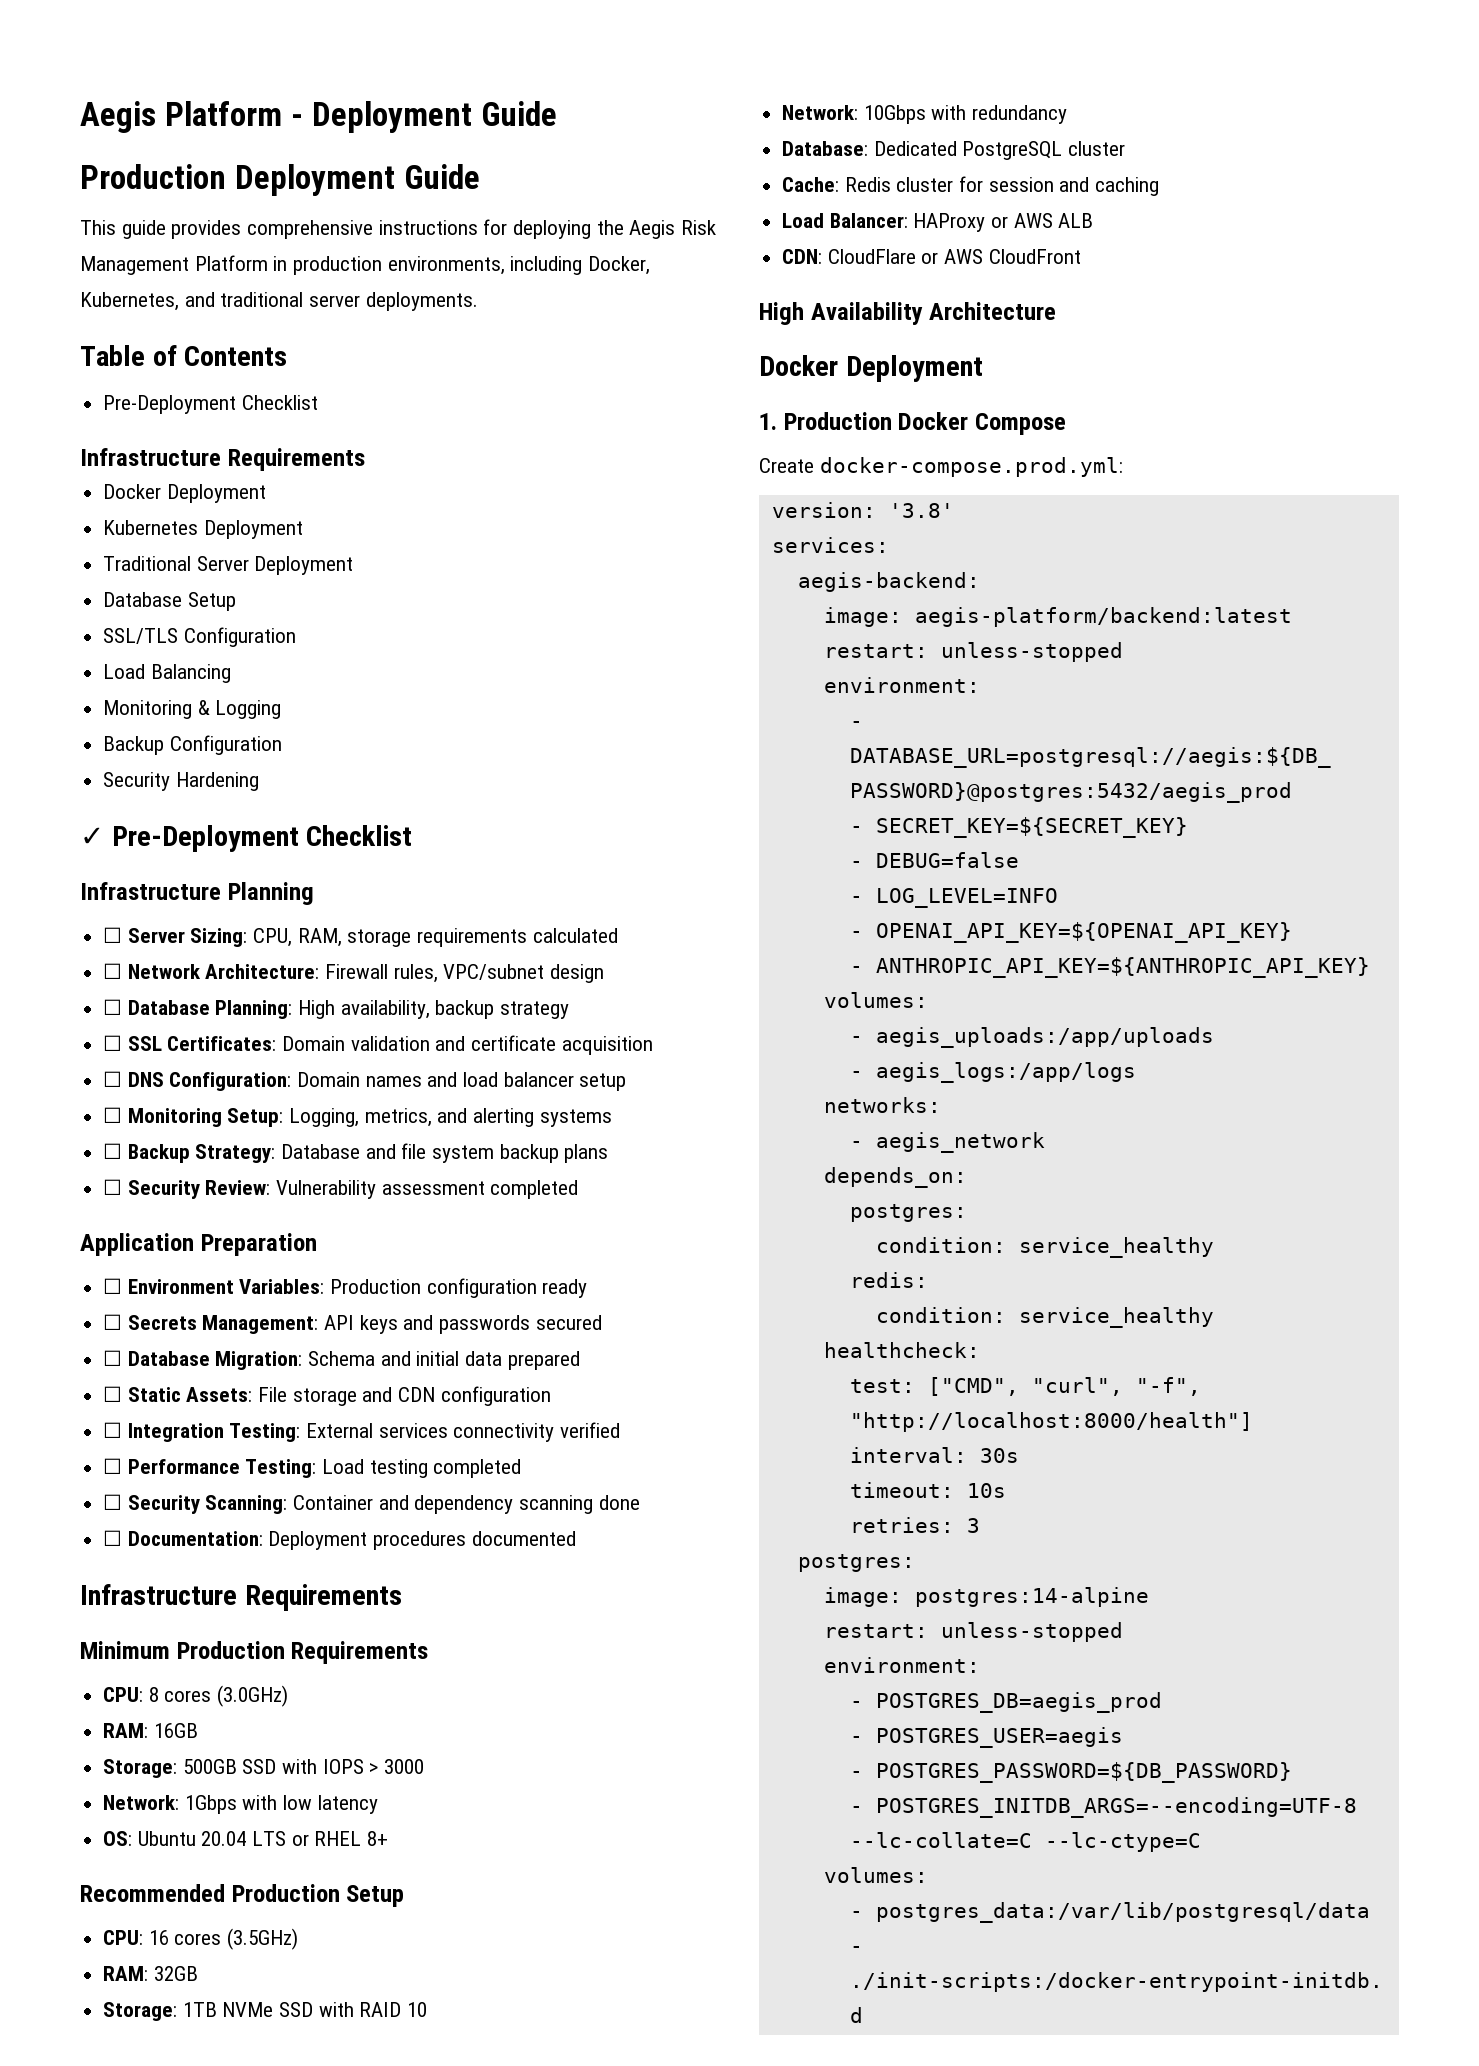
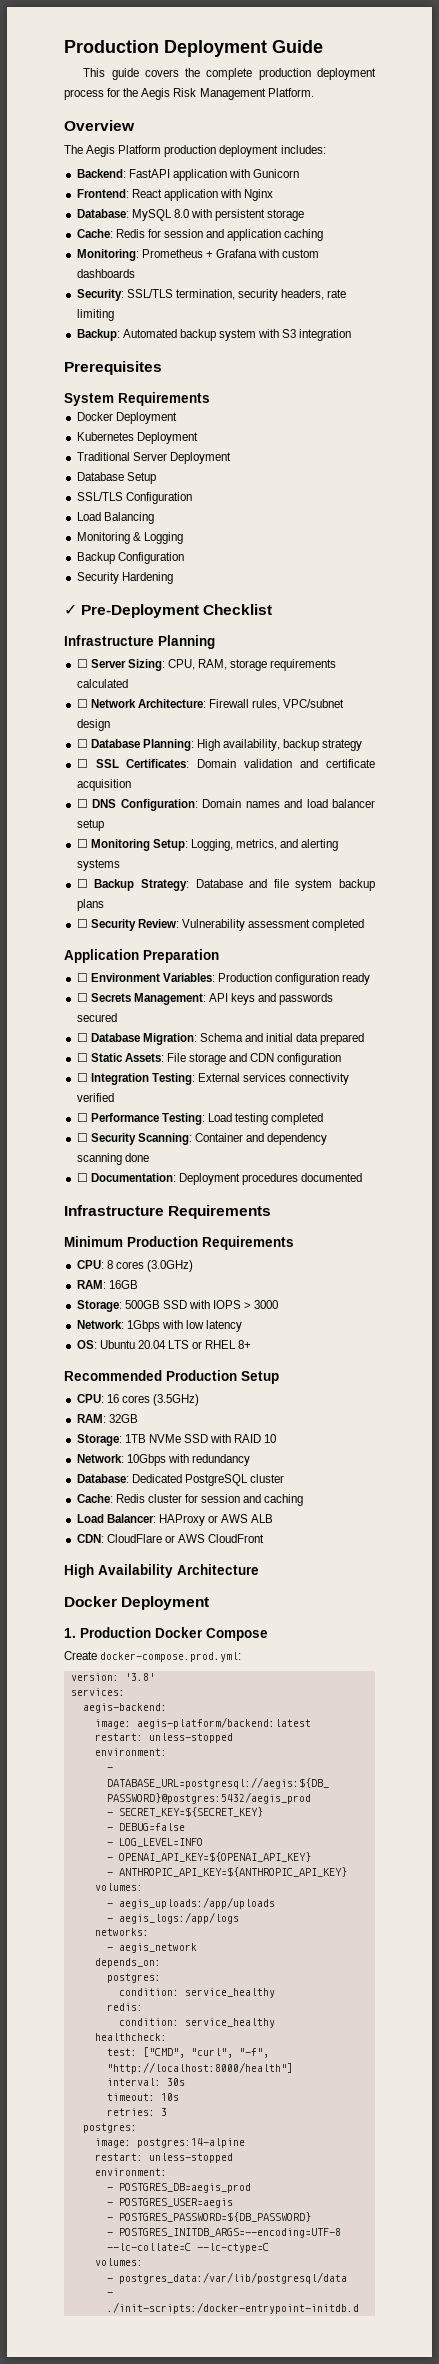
[80,101,557,133] Aegis Platform - Deployment Guide // -> (64, 46) none
[171,219,717,239] [80,255,651,275] [80,292,478,311] [80,345,288,366] [103,395,318,414] [80,448,221,466] provides comprehensive instructions for deploying the Aegis Risk Management Platform in production environments, including Docker, Kubernetes, and traditional server deployments. // Table of Contents // Pre-Deployment Checklist // Infrastructure -> [144,68,376,80] [64,88,314,100] [64,120,135,131] [64,145,326,157] [76,169,300,181] [76,189,274,201] [76,209,305,221] [76,229,324,241] [76,249,320,261] [76,269,135,278] [76,289,347,301] [76,309,114,321] [76,329,352,341] [64,361,162,375] [64,393,114,406] covers the complete production deployment process for the Aegis Risk Management Platform. // Overview // The Aegis Platform production deployment includes: // Backend: FastAPI application with Gunicorn // Frontend: React application with Nginx // Database: MySQL 8.0 with persistent storage // Cache: Redis for session and application caching // Monitoring: Prometheus + Grafana with custom dashboards // Security: SSL/TLS termination, security headers, rate limiting // Backup: Automated backup system with S3 integration // Prerequisites // System

